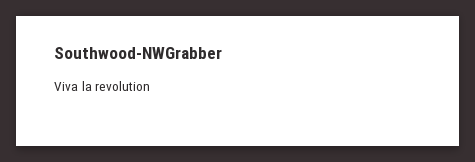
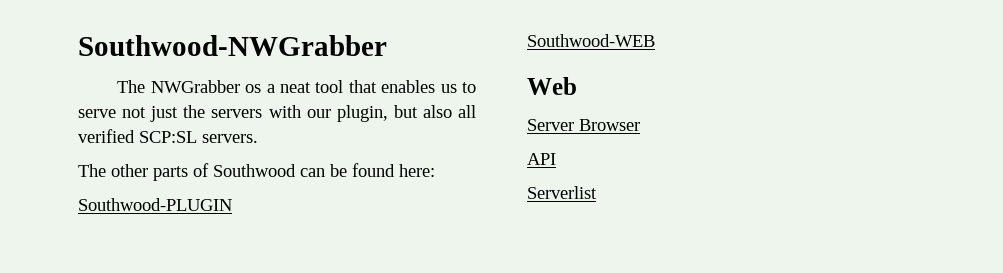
[54,81,151,91] Viva la revolution -> [117,80,476,93] [78,105,477,122] [78,129,258,143] [78,163,435,181] [78,198,232,211] [527,34,655,47] [527,77,577,95] [527,119,640,131] [527,153,556,165] [527,186,597,199] The NWGrabber os a neat tool that enables us to serve not just the servers with our plugin, but also all verified SCP:SL servers. // The other parts of Southwood can be found here: // Southwood-PLUGIN // Southwood-WEB // Web // Server Browser // API // Serverlist

